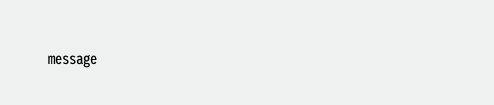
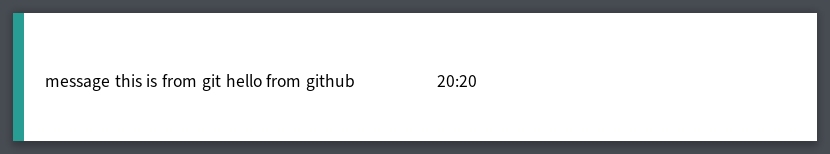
(97, 61) none -> [114,74,477,91] this is from git hello from github 20:20

